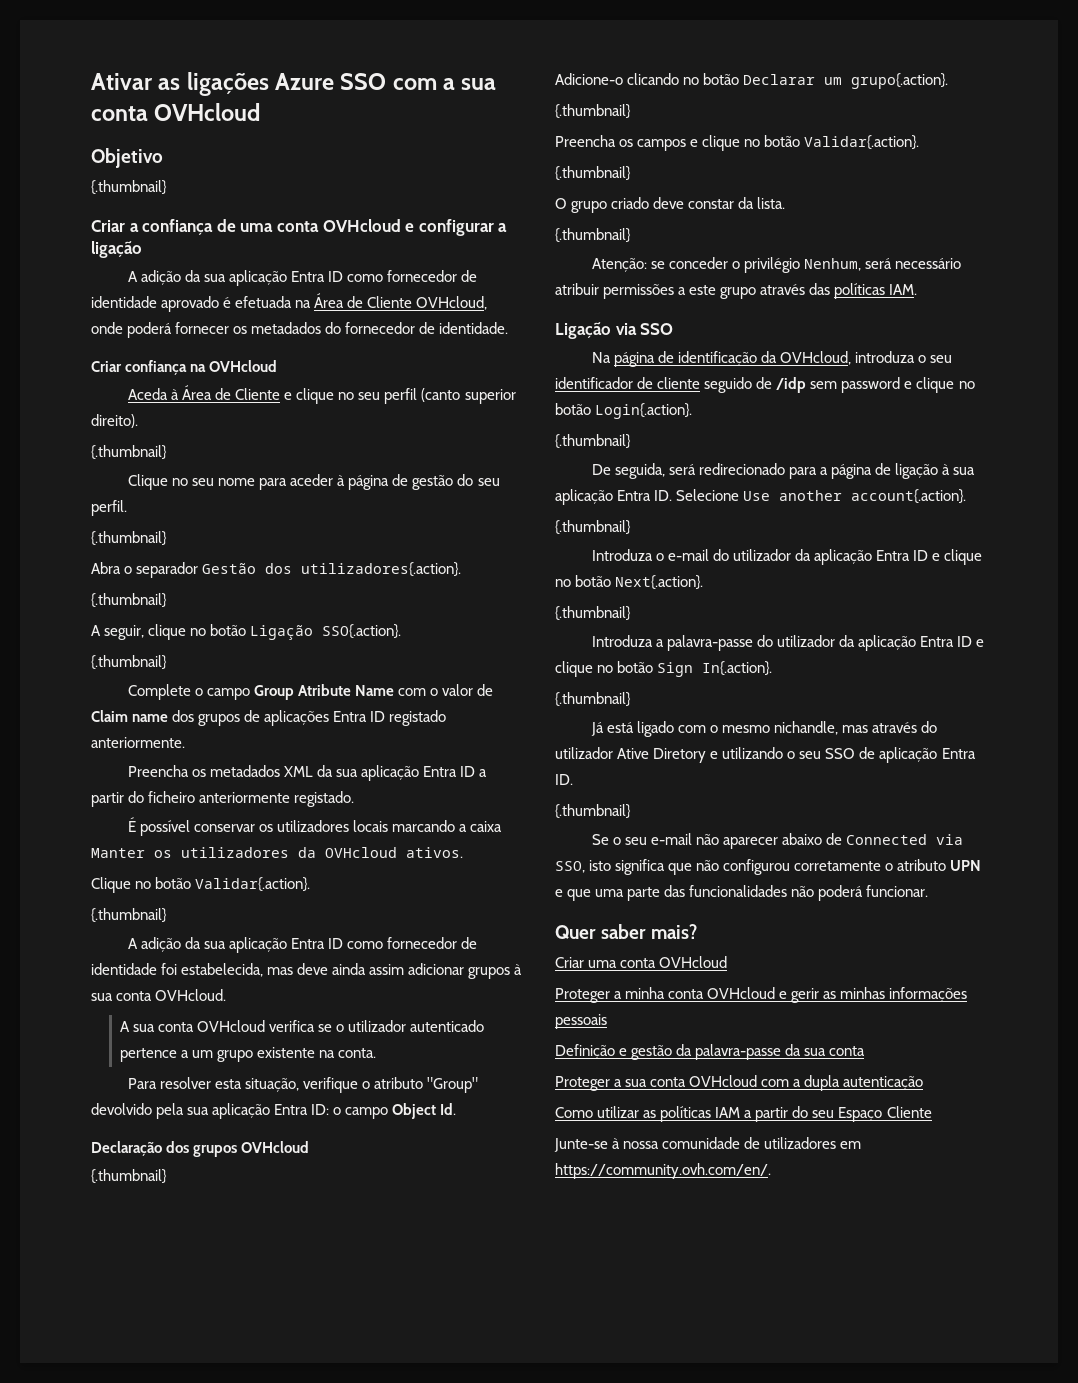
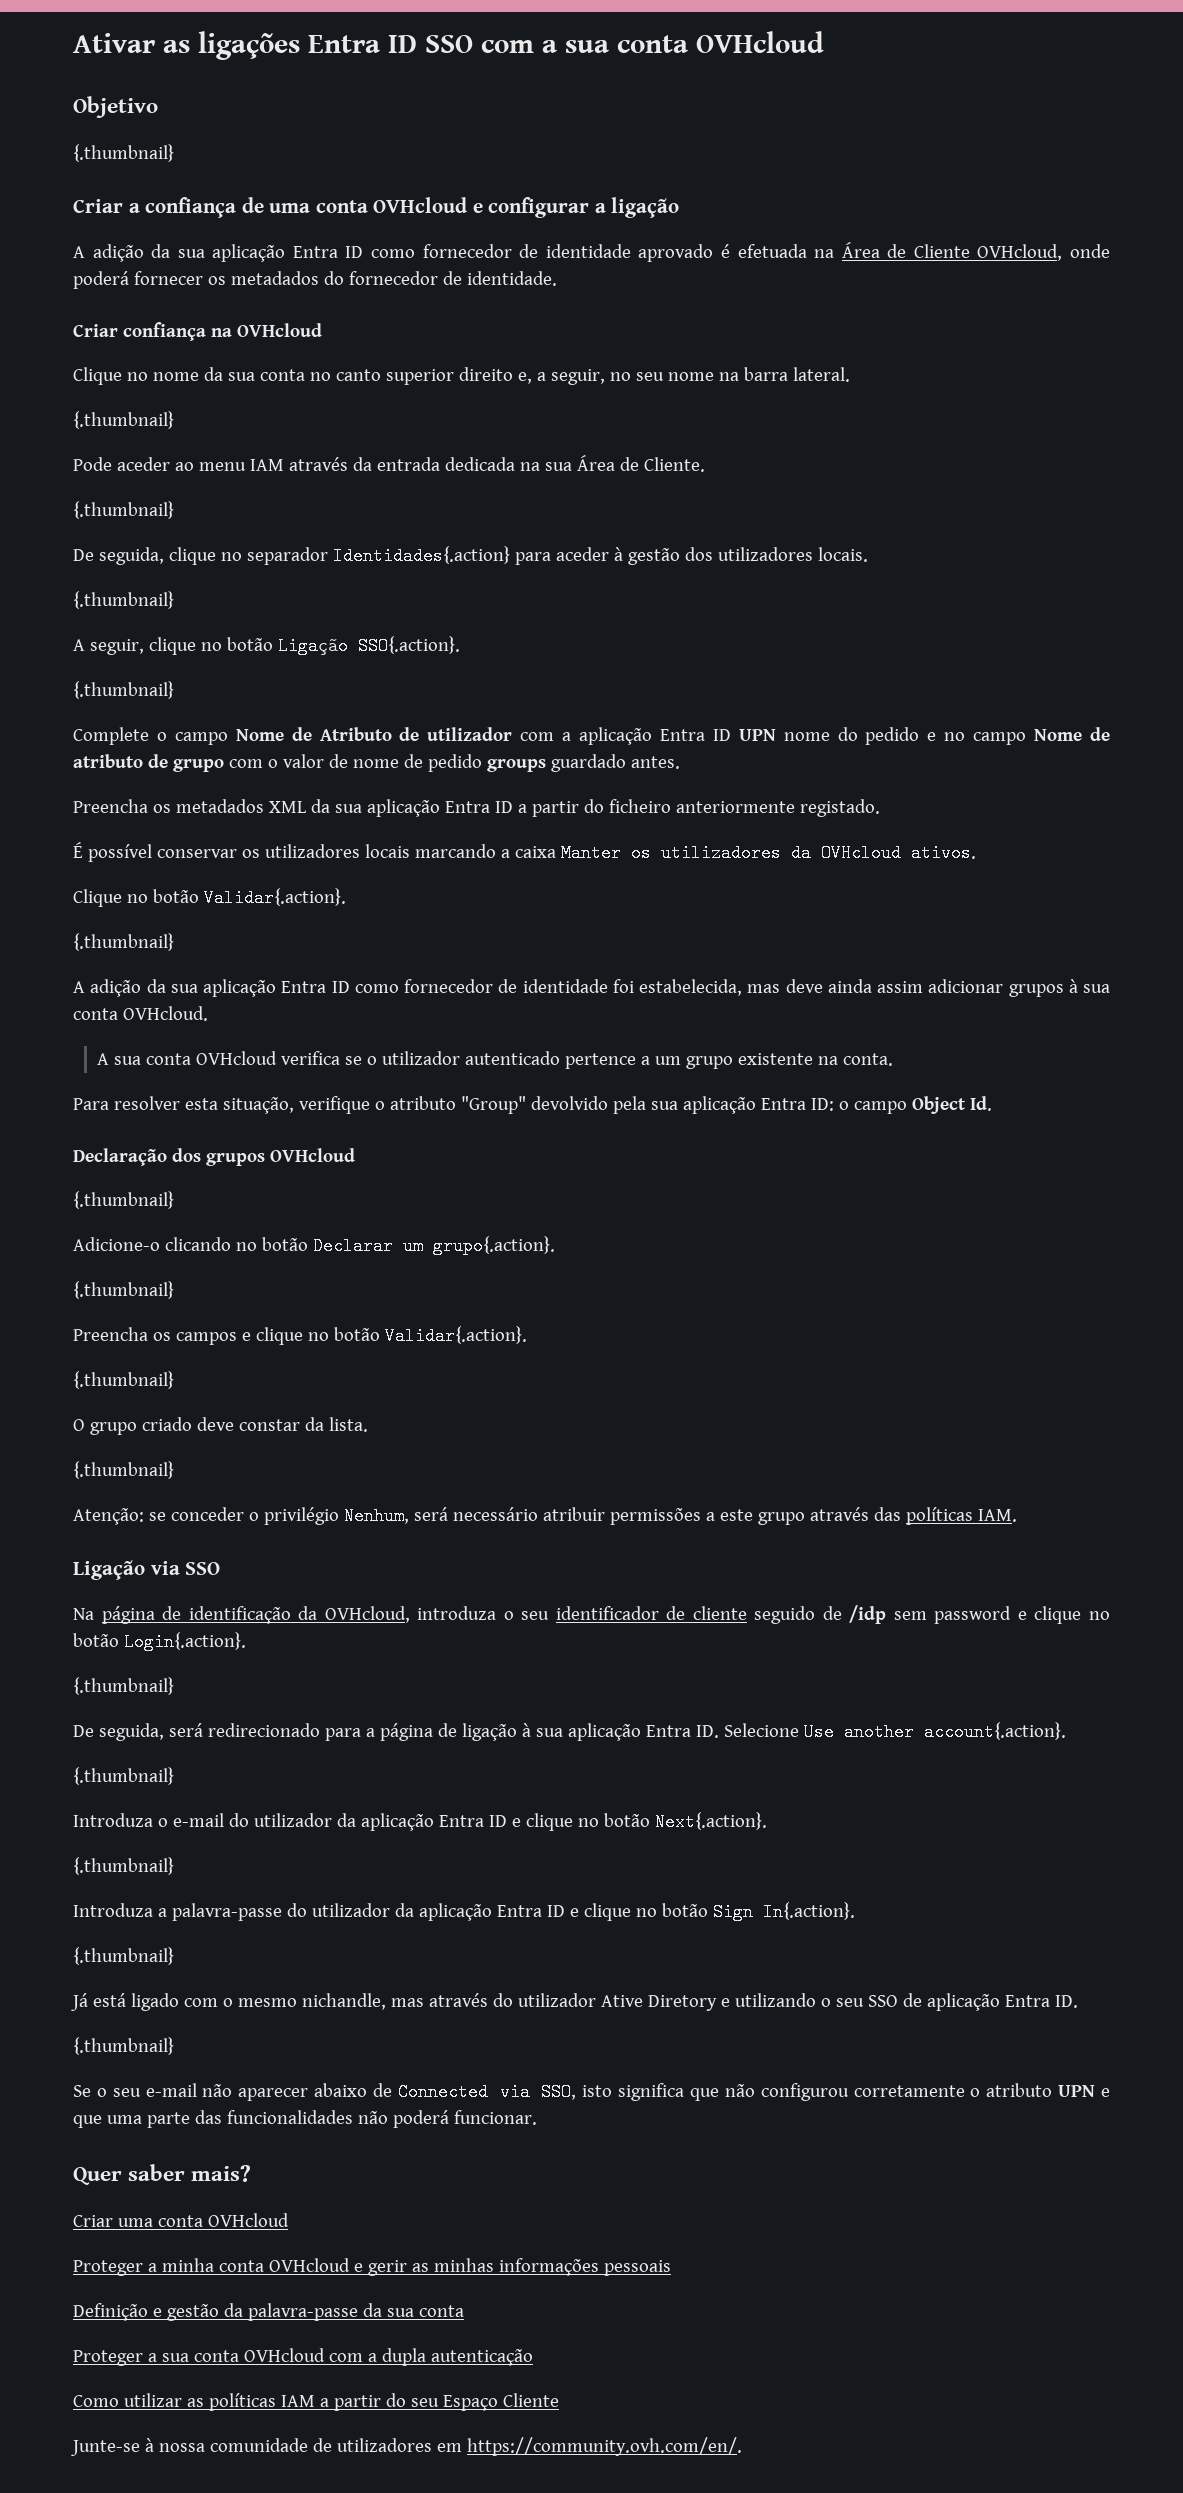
[275,73,335,90] Azure -> [308,35,417,53] Entra ID
[127,385,516,404] [91,414,138,428] [91,445,167,460] [127,474,500,490] [91,500,127,516] [91,531,167,546] [91,562,462,578] Aceda à Área de Cliente e clique no seu perfil (canto superior direito). // {.thumbnail} // Clique no seu nome para aceder à página de gestão do seu perfil. // {.thumbnail} // Abra o separador Gestão dos utilizadores{.action}. -> [73,367,850,385] [73,411,174,429] [73,455,705,472] [73,501,174,519] [73,546,868,565] Clique no nome da sua conta no canto superior direito e, a seguir, no seu nome na barra lateral. // {.thumbnail} // Pode aceder ao menu IAM através da entrada dedicada na sua Área de Cliente. // {.thumbnail} // De seguida, clique no separador Identidades{.action} para aceder à gestão dos utilizadores locais.
[254,684,494,700] [91,710,447,726] [91,737,185,748] Group Atribute Name com o valor de Claim name dos grupos de aplicações Entra ID registado anteriormente. -> [235,727,1111,745] [73,754,680,772] Nome de Atributo de utilizador com a aplicação Entra ID UPN nome do pedido e no campo Nome de atributo de grupo com o valor de nome de pedido groups guardado antes.

